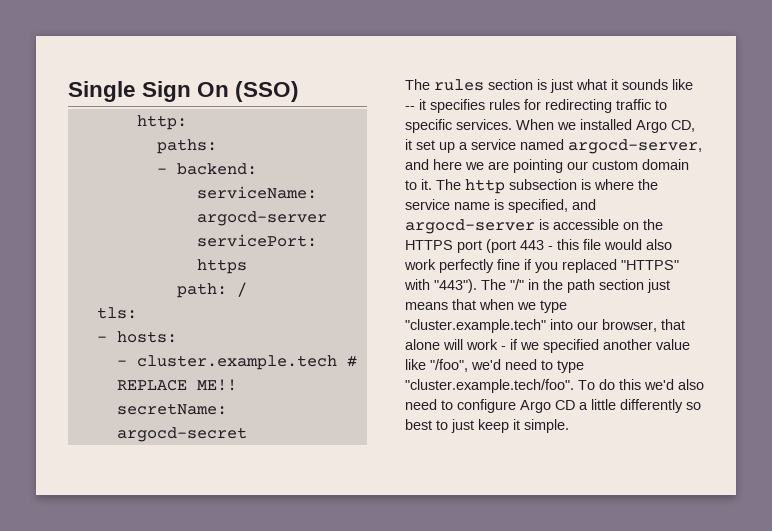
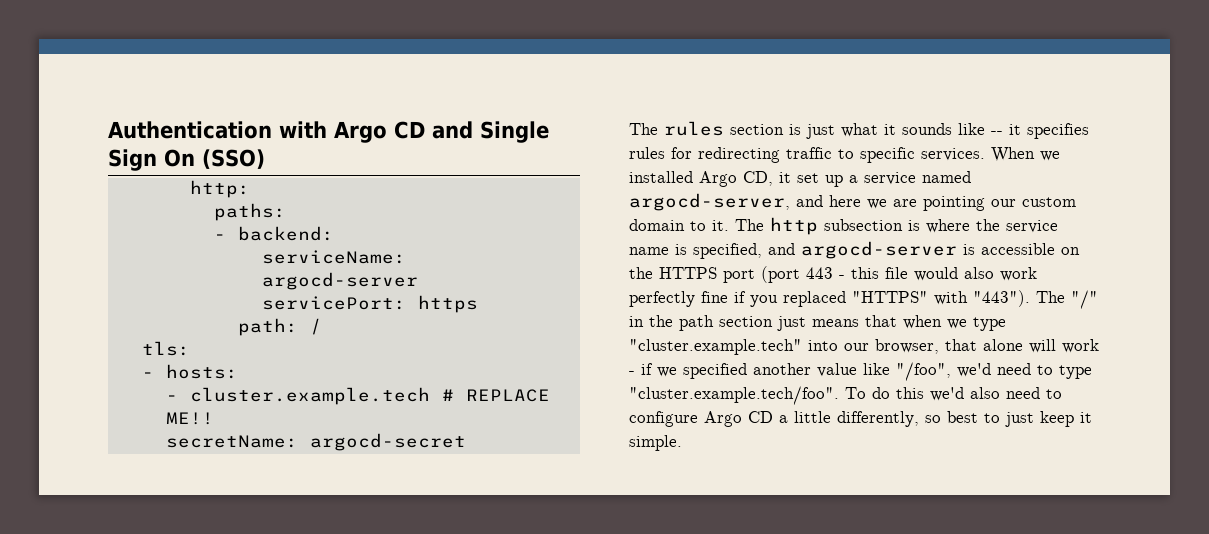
(68, 91) none -> [108,121,473,143] Authentication with Argo CD and
[620,399,683,413] differently -> [837,411,919,427] differently,

